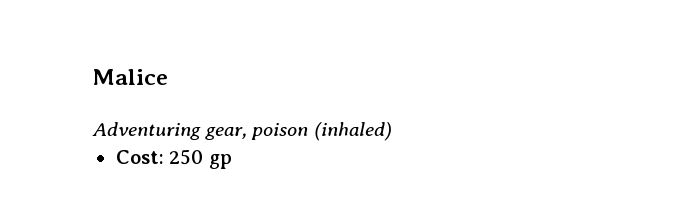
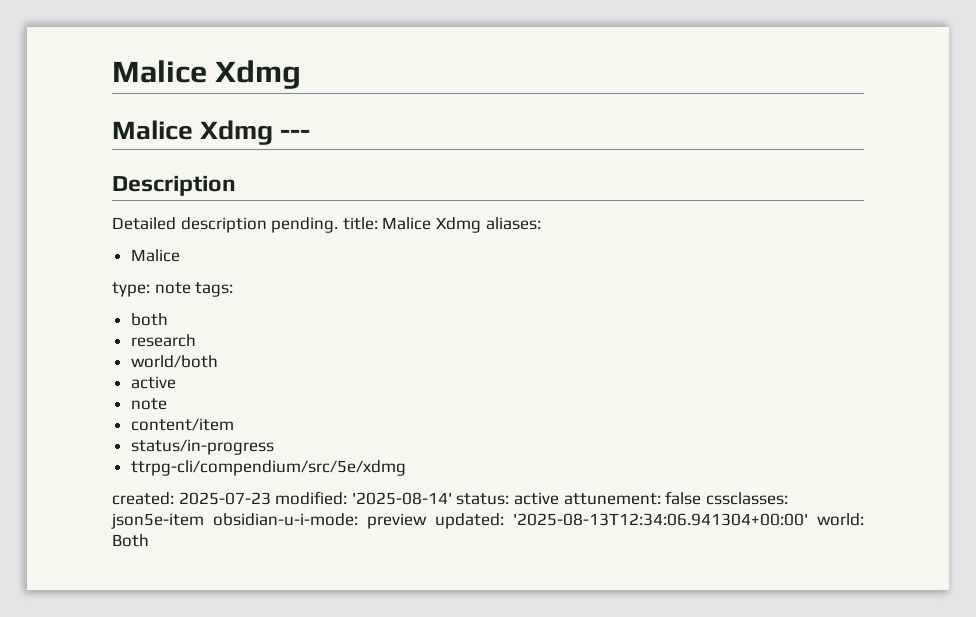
[93,69,168,85] [92,122,392,141] [115,149,232,169] Malice // Adventuring gear, poison (inhaled) // Cost: 250 gp -> [112,60,302,89] [112,120,311,145] [112,175,236,196] [112,217,541,233] [130,249,180,262] [112,282,234,297] [130,313,168,326] [130,334,196,347] [130,355,218,368] [130,376,176,389] [130,398,167,410] [130,418,234,431] [130,439,274,455] [130,460,406,476] [112,491,788,505] [111,513,864,529] [112,534,149,547] Malice Xdmg // Malice Xdmg --- // Description // Detailed description pending. title: Malice Xdmg aliases: // Malice // type: note tags: // both // research // world/both // active // note // content/item // status/in-progress // ttrpg-cli/compendium/src/5e/xdmg // created: 2025-07-23 modified: '2025-08-14' status: active attunement: false cssclasses: json5e-item obsidian-u-i-mode: preview updated: '2025-08-13T12:34:06.941304+00:00' world: Both

